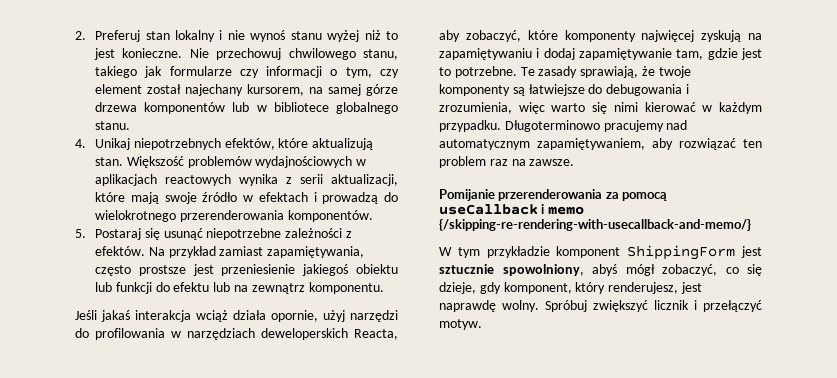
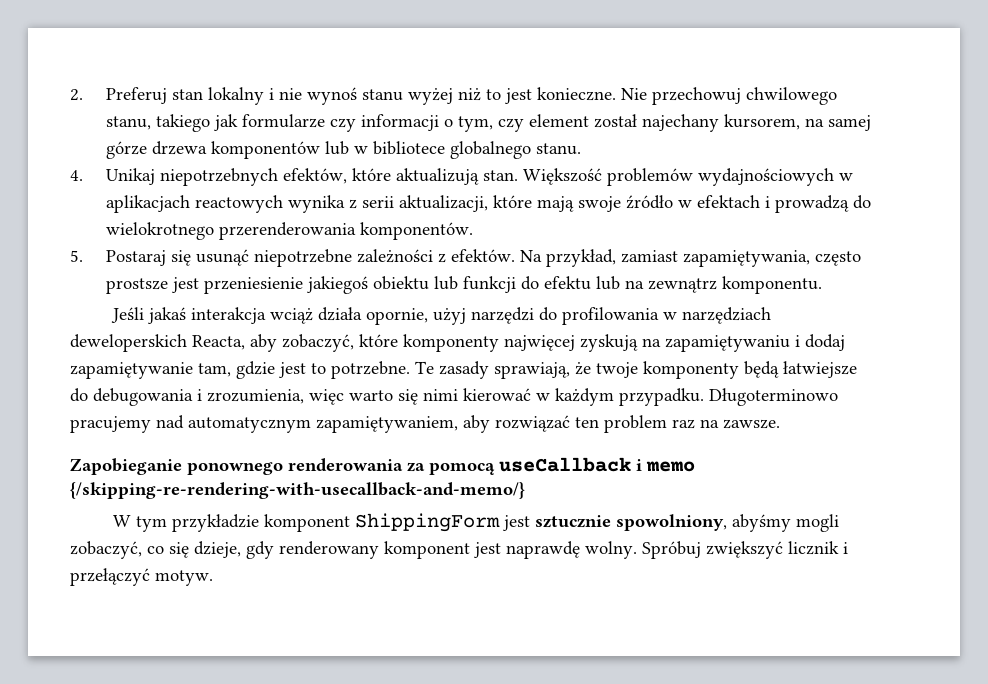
[168,246,216,258] przykład -> [545,249,616,267] przykład,
[512,87,525,96] są -> [744,361,779,378] będą
[439,189,603,201] Pomijanie przerenderowania -> [70,458,403,475] Zapobieganie ponownego renderowania
[592,264,655,276] abyś mógł -> [731,514,839,532] abyśmy mogli
[503,282,679,294] komponent, który renderujesz, -> [279,541,470,559] renderowany komponent

